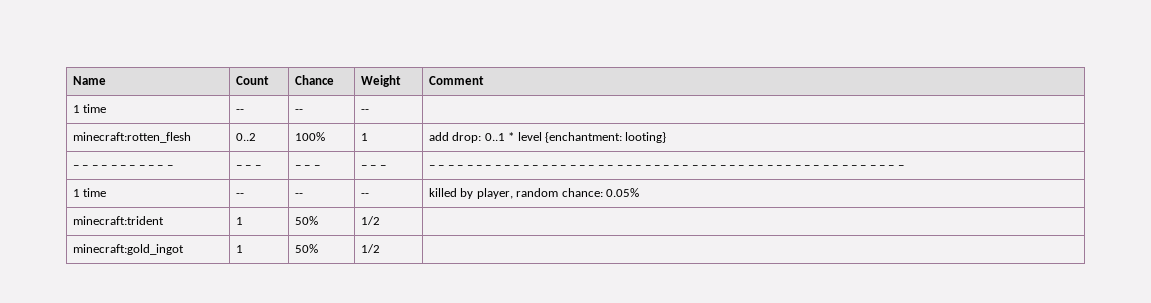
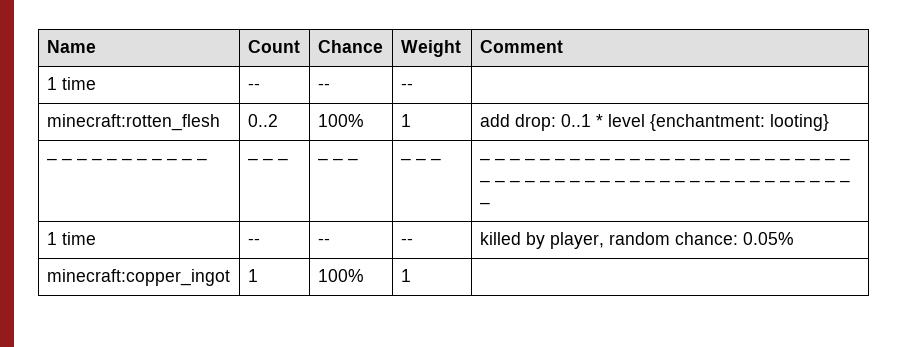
[73,216,165,225] [236,217,244,225] [295,216,319,225] [361,216,381,225] [73,244,185,255] [236,245,244,253] [295,244,319,253] [361,244,381,253] minecraft:trident | 1 | 50% | 1/2 | // minecraft:gold_ingot | 1 | 50% | 1/2 -> [46,269,230,286] [247,269,258,282] [317,269,364,282] [400,269,411,282] minecraft:copper_ingot | 1 | 100% | 1

